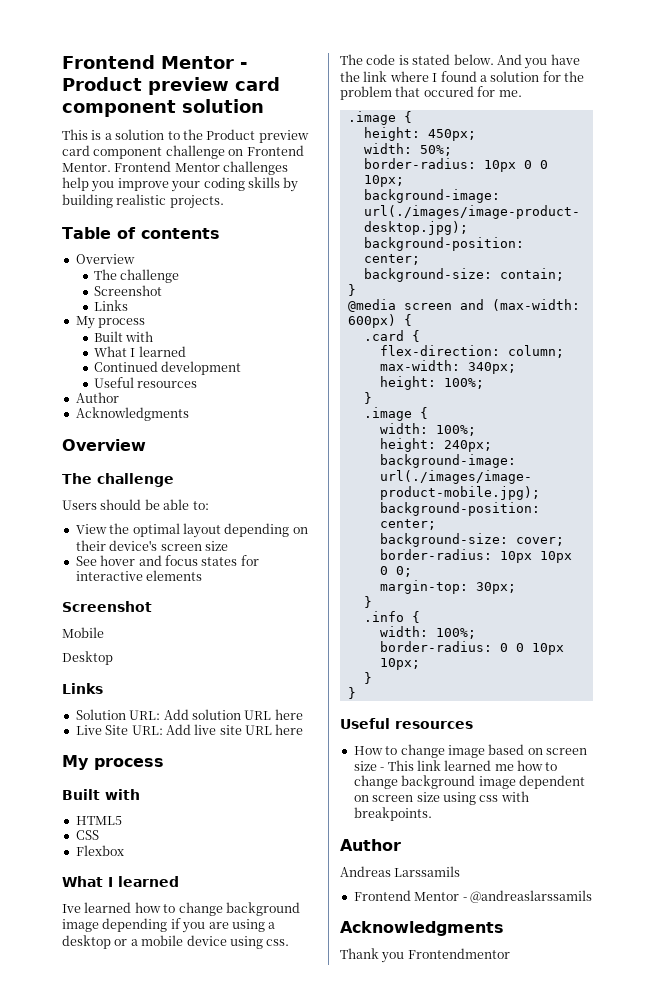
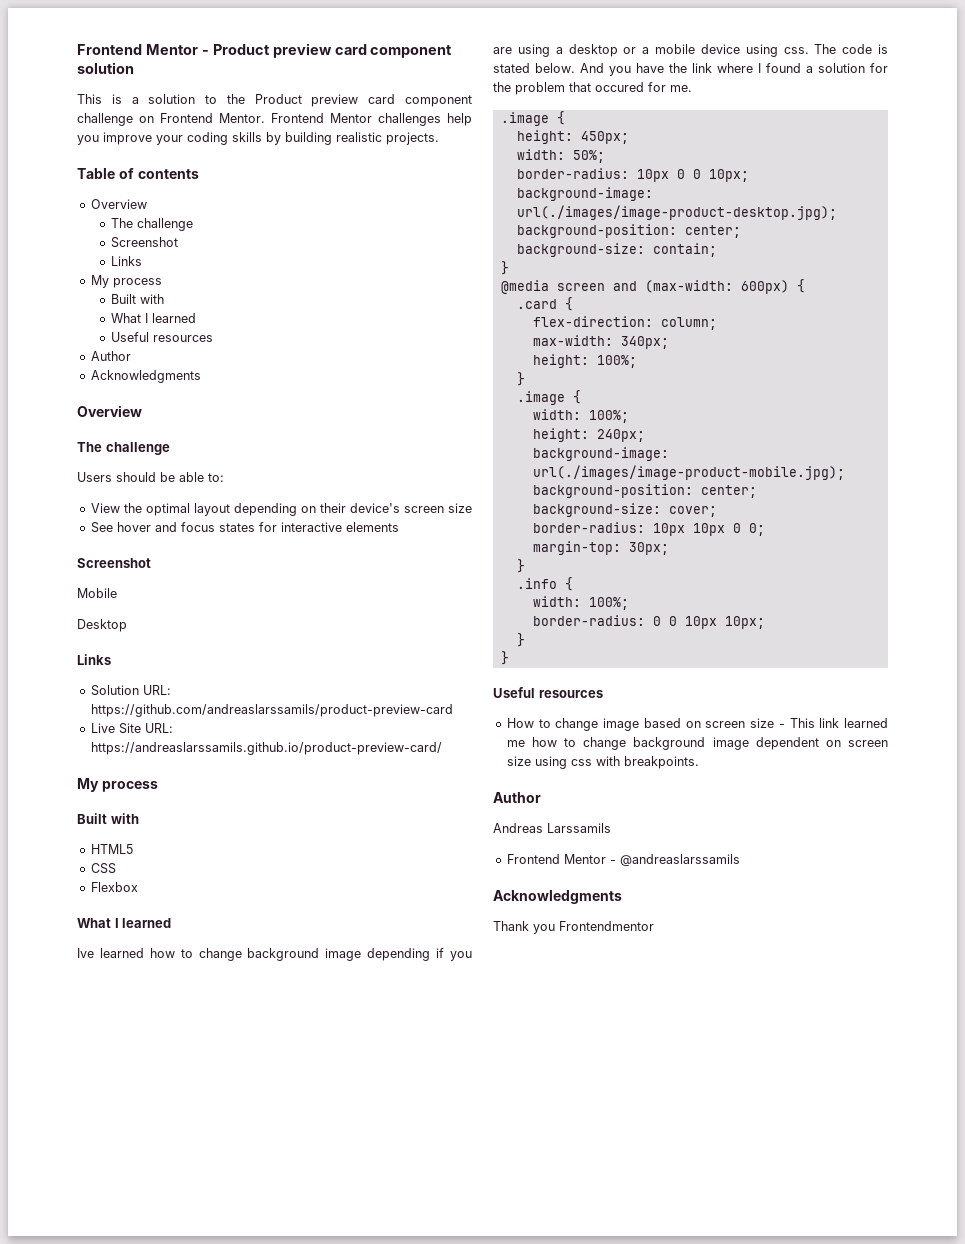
[93,361,242,375] // Continued development -> (196, 318) none
[163,709,303,720] Add solution URL here -> [90,704,453,717] https://github.com/andreaslarssamils/product-preview-card
[165,724,304,735] Add live site URL here -> [90,742,442,755] https://andreaslarssamils.github.io/product-preview-card/

